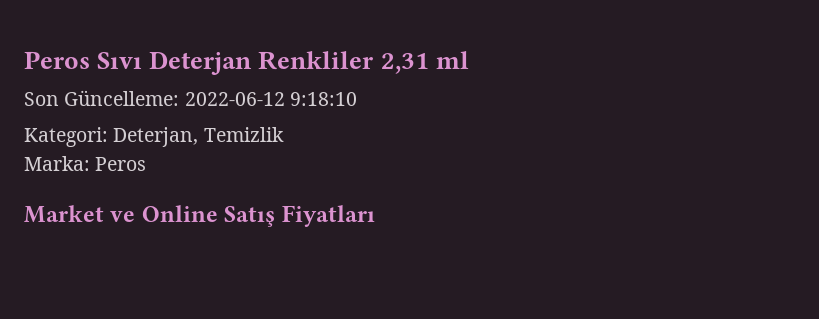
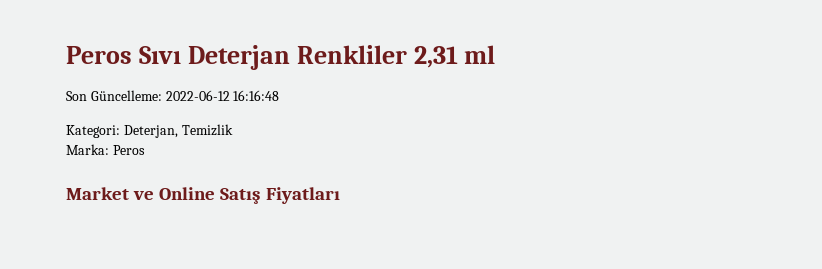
[289,92,357,106] 9:18:10 -> [233,90,280,101] 16:16:48

